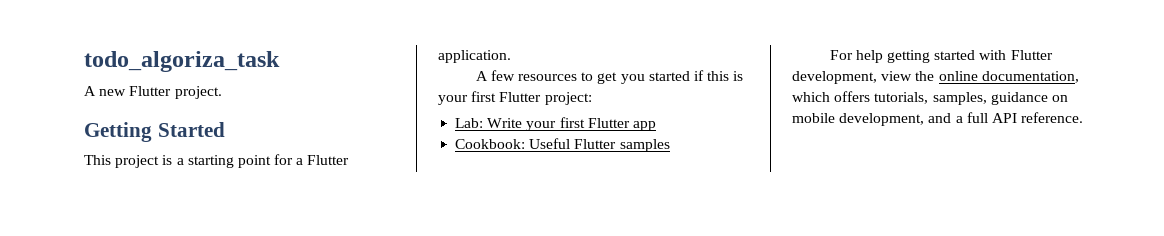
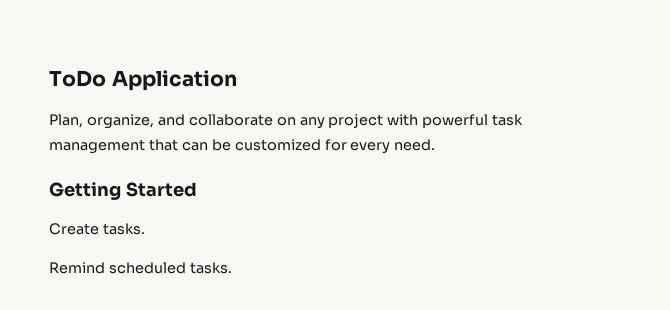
[84,51,280,72] [84,86,222,99] [84,122,225,142] [84,154,350,168] [438,50,511,63] [475,70,744,84] [438,91,592,105] [455,117,656,131] [455,138,670,152] [829,50,1053,63] [792,71,1079,84] [792,91,1068,105] [792,112,1084,126] todo_algoriza_task // A new Flutter project. // Getting Started // This project is a starting point for a Flutter application. // A few resources to get you started if this is your first Flutter project: // Lab: Write your first Flutter app // Cookbook: Useful Flutter samples // For help getting started with Flutter development, view the online documentation, which offers tutorials, samples, guidance on mobile development, and a full API reference. -> [49,70,237,91] [49,114,524,129] [49,139,436,154] [49,182,197,200] [49,223,145,235] [49,262,232,274] ToDo Application // Plan, organize, and collaborate on any project with powerful task management that can be customized for every need. // Getting Started // Create tasks. // Remind scheduled tasks.

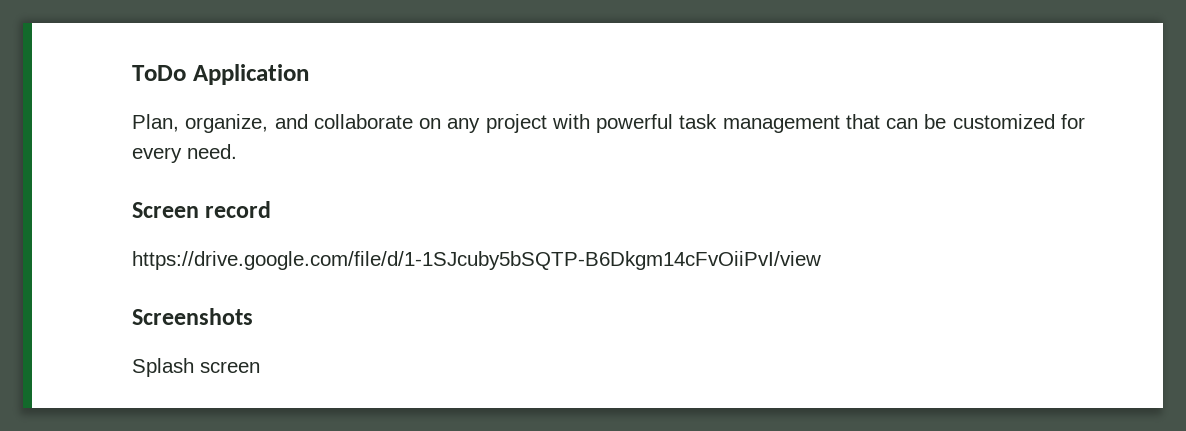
[49,182,197,200] [49,223,145,235] [49,262,232,274] Getting Started // Create tasks. // Remind scheduled tasks. -> [132,201,272,218] [132,251,821,270] [132,308,253,325] [132,358,260,377] Screen record // https://drive.google.com/file/d/1-1SJcuby5bSQTP-B6Dkgm14cFvOiiPvI/view // Screenshots // Splash screen

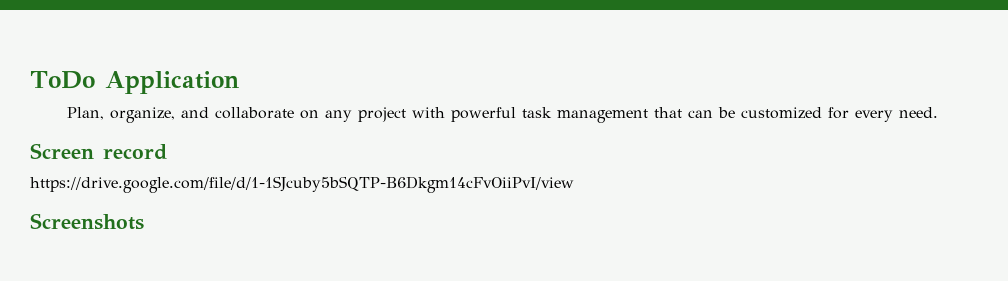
[132,358,260,377] // Splash screen -> (144, 221) none

